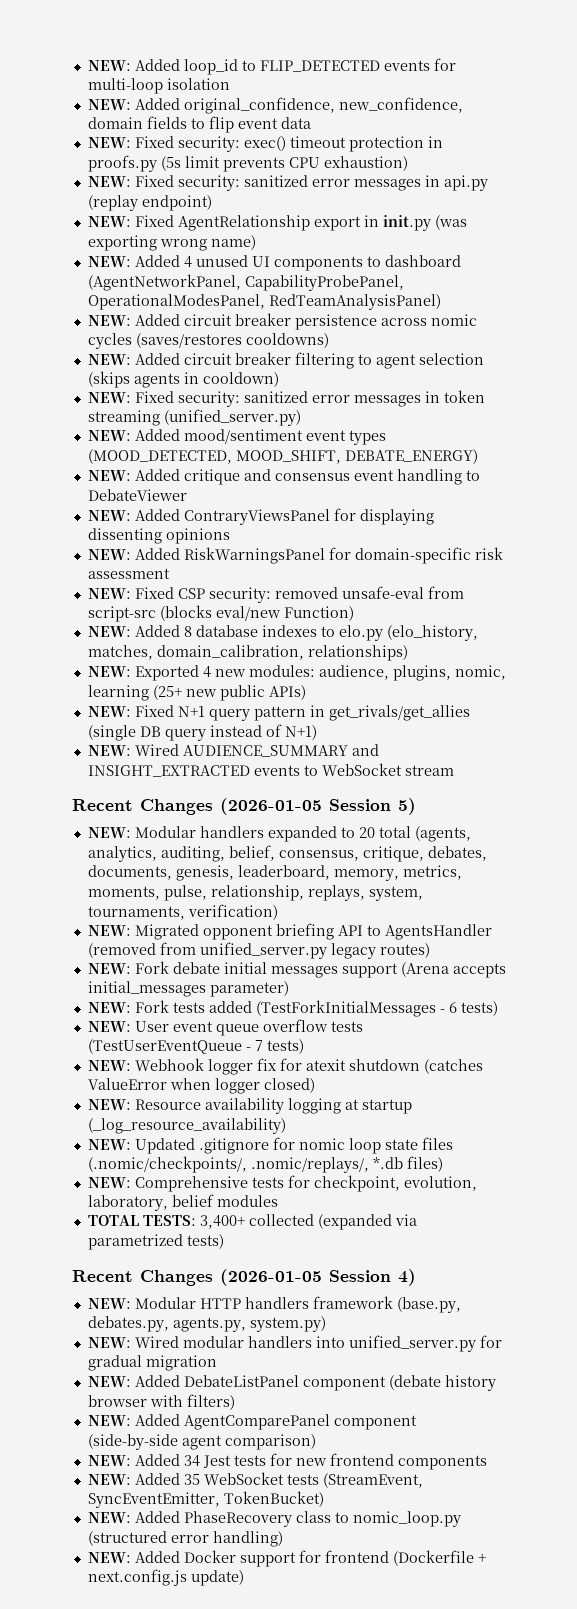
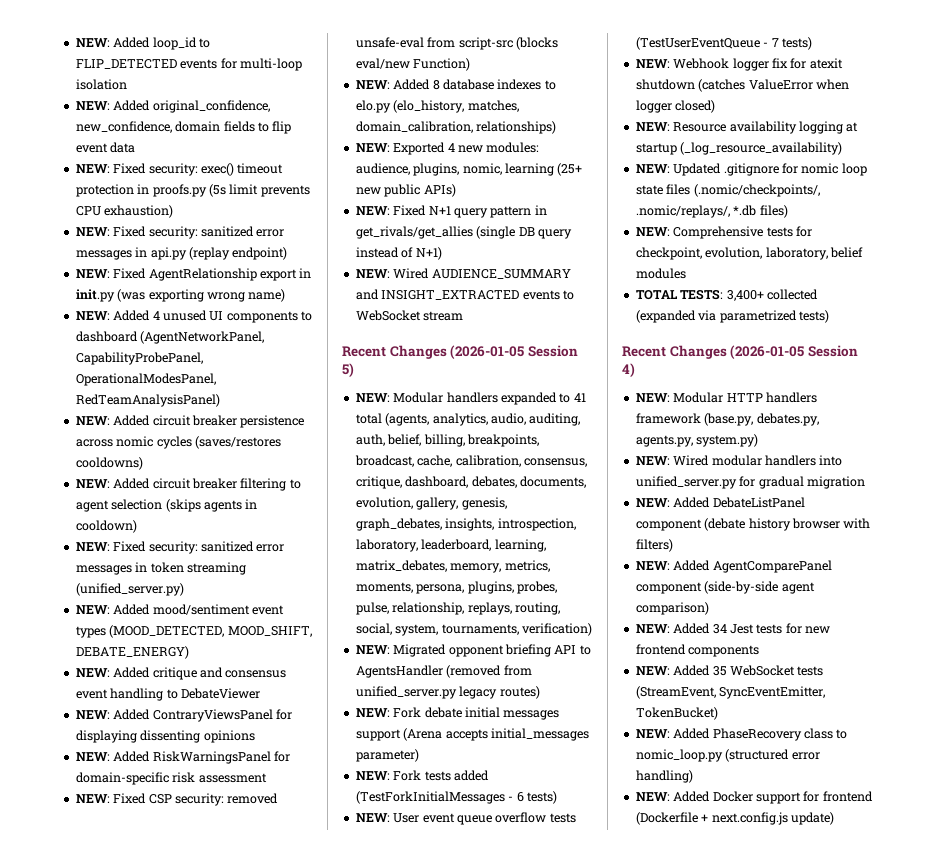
[358,827,375,838] 20 -> [573,393,586,402] 41
[160,845,275,862] auditing, belief, -> [490,413,581,426] [355,434,539,447] [354,455,521,467] audio, auditing, auth, belief, billing, breakpoints, broadcast, cache, calibration,
(424, 854) none -> [405,476,469,488] dashboard,
[175,865,462,881] [87,886,160,900] genesis, leaderboard, memory, metrics, moments, -> [355,497,507,510] [355,518,576,531] [355,539,546,552] [355,560,550,573] [355,581,557,594] evolution, gallery, genesis, graph_debates, insights, introspection, laboratory, leaderboard, learning, matrix_debates, memory, metrics, moments, persona, plugins, probes,
(365, 893) none -> [514,602,560,615] [355,623,392,635] routing, social,

